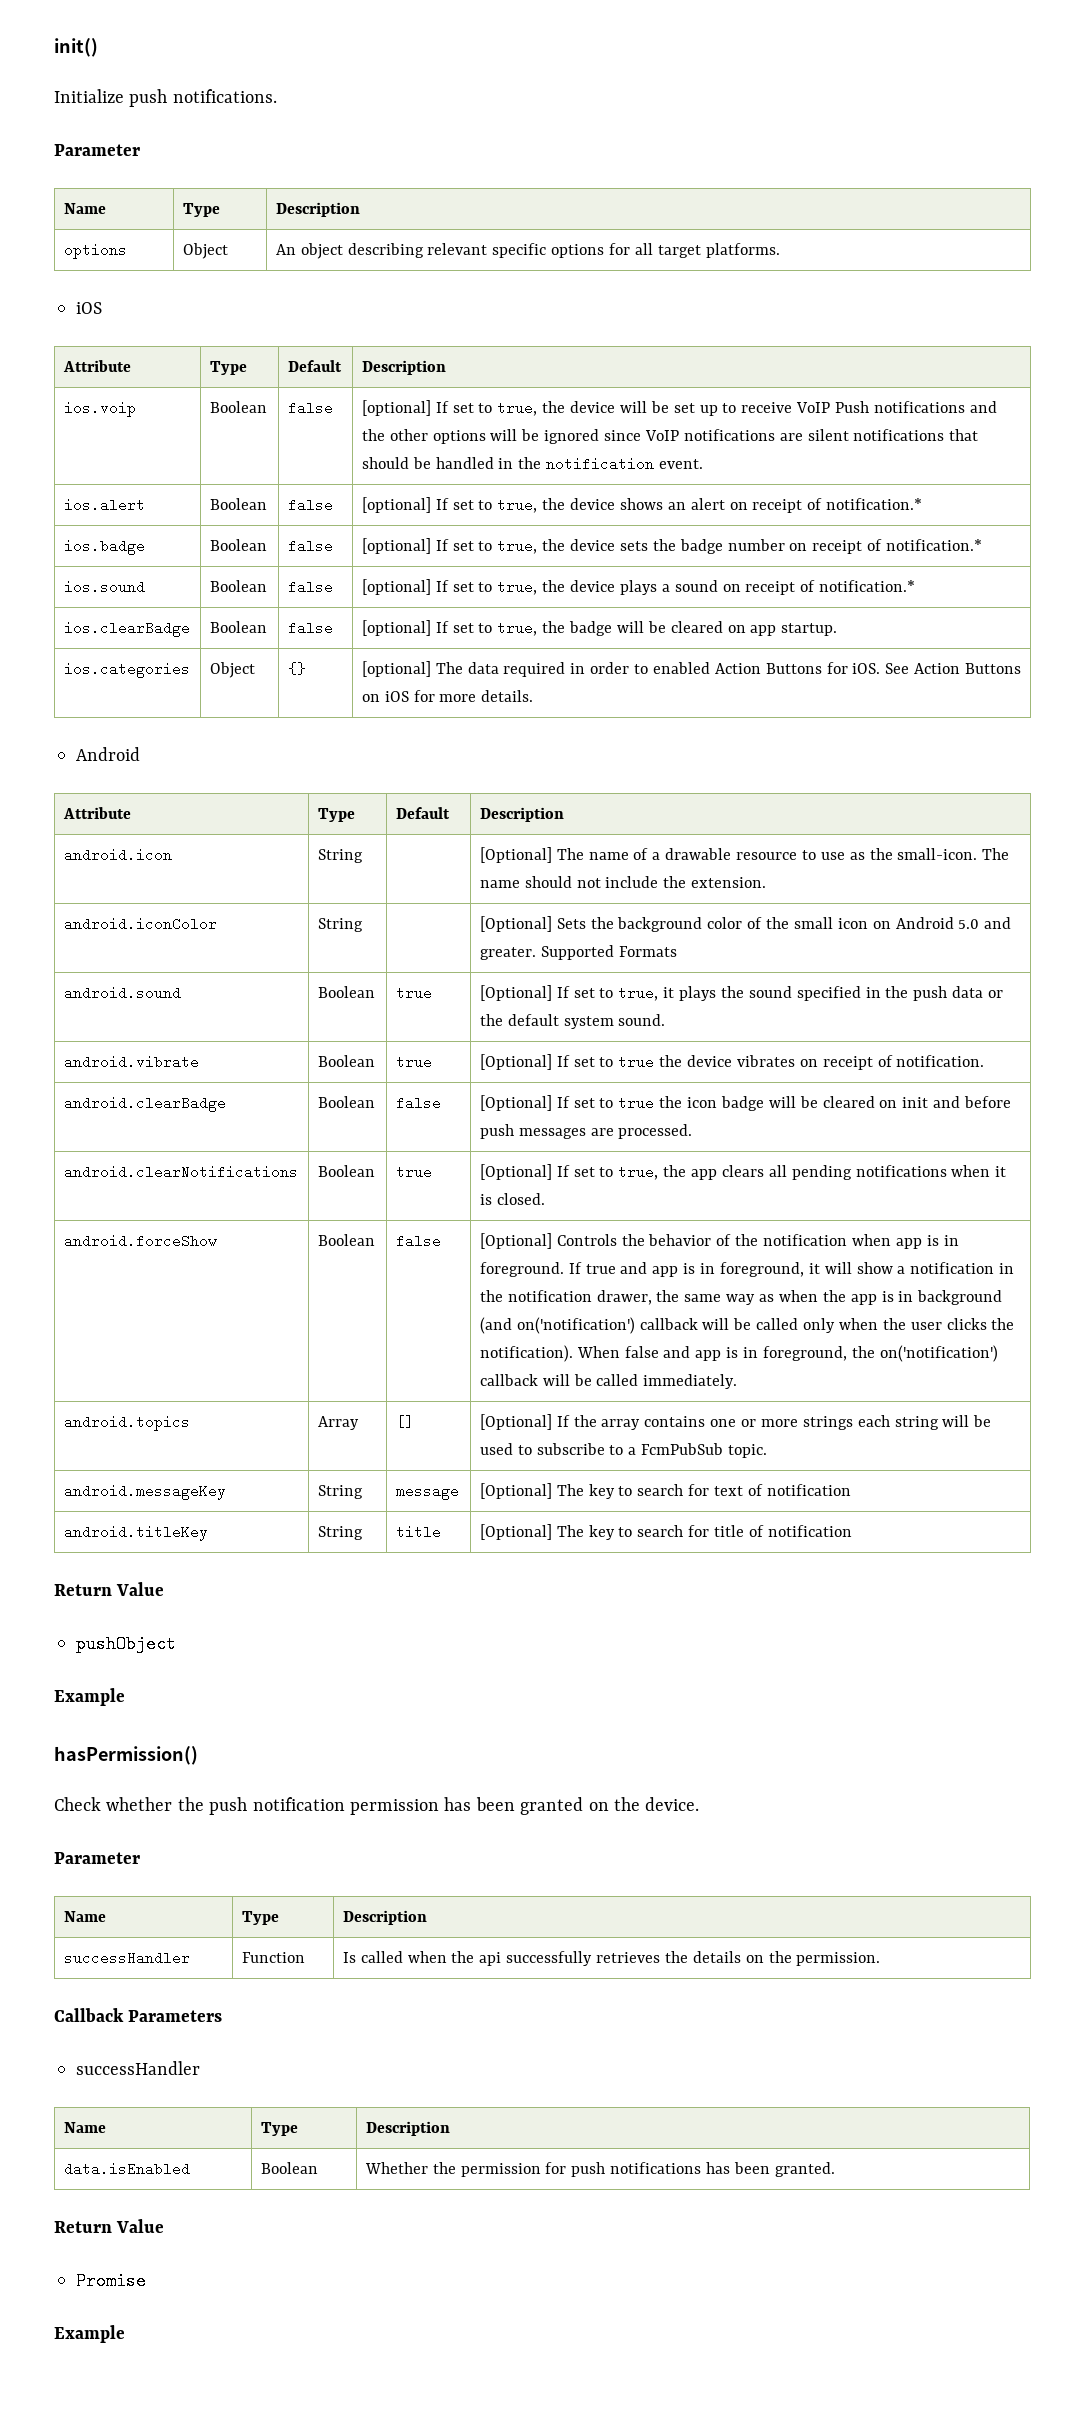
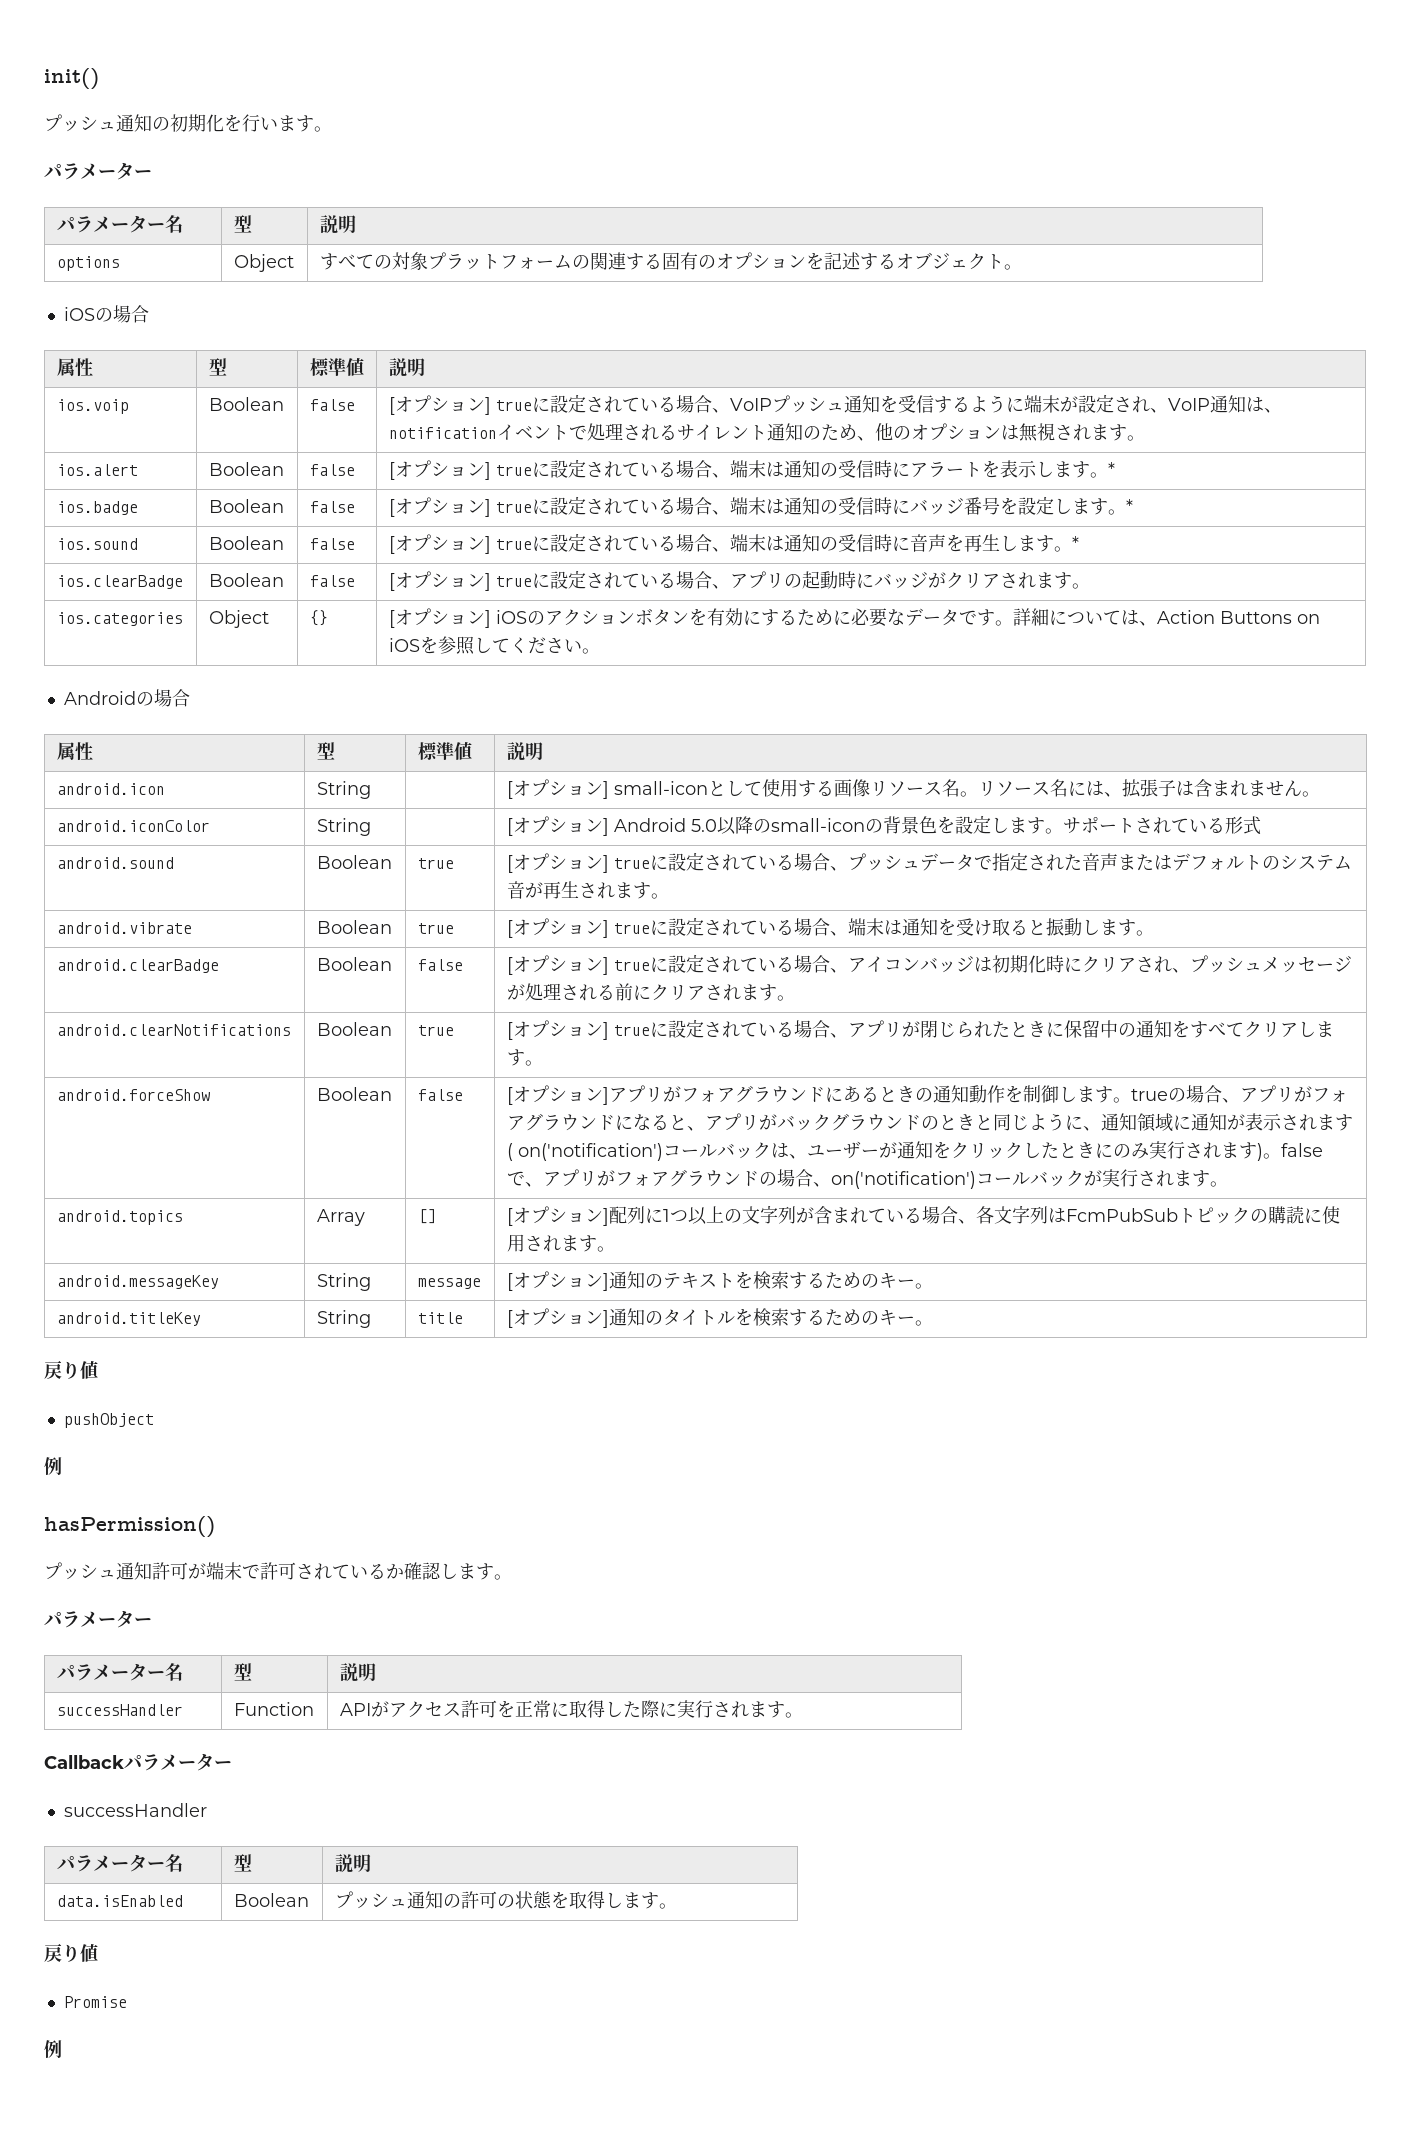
[54,89,277,107] [54,144,140,156] [63,203,106,214] [182,203,220,217] [275,202,360,217] [63,244,127,259] [182,243,228,259] [275,243,780,259] [76,302,102,314] [62,360,131,372] [209,361,247,375] [287,360,342,372] [361,360,446,375] [63,401,136,417] [209,401,267,413] [287,401,333,415] [361,400,997,416] [361,429,979,444] [361,457,704,471] [63,498,145,512] [209,498,267,510] [287,498,333,512] [361,497,923,513] [63,539,145,555] [209,539,267,551] [287,539,333,553] [361,538,982,554] [63,580,145,594] [209,580,267,592] [287,580,333,594] [361,579,916,595] [63,621,190,637] [209,621,267,633] [287,621,333,635] [361,620,838,636] [63,662,190,678] [209,662,255,678] [287,662,306,675] [361,661,1021,677] [361,690,534,702] [76,747,140,761] [62,807,131,819] [317,808,355,822] [395,807,450,819] [479,807,564,822] [63,848,172,862] [317,849,363,863] [479,847,1010,863] [479,876,767,888] [63,917,217,931] [317,918,363,932] [479,916,1012,932] [479,945,677,960] [63,986,181,1000] [317,986,375,998] [395,986,432,1000] [479,985,1003,1001] [479,1014,666,1029] [63,1055,199,1069] [317,1055,375,1067] [395,1055,432,1069] [479,1054,985,1070] [63,1096,226,1112] [317,1096,375,1108] [395,1096,441,1110] [479,1095,1011,1111] [479,1124,693,1139] [63,1165,298,1179] [317,1165,375,1177] [395,1165,432,1179] [479,1164,1007,1180] [479,1193,545,1205] [63,1234,217,1248] [317,1234,375,1246] [395,1234,441,1248] [479,1233,959,1249] [479,1262,1015,1277] [479,1290,1003,1305] [479,1317,1015,1334] [479,1345,998,1362] [479,1374,738,1389] [63,1415,190,1431] [317,1416,359,1430] [395,1415,414,1429] [479,1414,992,1430] [479,1443,768,1458] [63,1484,226,1500] [317,1485,363,1499] [395,1484,459,1500] [479,1483,851,1499] [63,1525,208,1541] [317,1526,363,1540] [395,1525,441,1539] [479,1524,852,1540] [54,1582,165,1596] Initialize push notifications. // Parameter // Name | Type | Description // options | Object | An object describing relevant specific options for all target platforms. // iOS // Attribute | Type | Default | Description // ios.voip | Boolean | false | [optional] If set to true, the device will be set up to receive VoIP Push notifications and the other options will be ignored since VoIP notifications are silent notifications that should be handled in the notification event. // ios.alert | Boolean | false | [optional] If set to true, the device shows an alert on receipt of notification.* // ios.badge | Boolean | false | [optional] If set to true, the device sets the badge number on receipt of notification.* // ios.sound | Boolean | false | [optional] If set to true, the device plays a sound on receipt of notification.* // ios.clearBadge | Boolean | false | [optional] If set to true, the badge will be cleared on app startup. // ios.categories | Object | {} | [optional] The data required in order to enabled Action Buttons for iOS. See Action Buttons on iOS for more details. // Android // Attribute | Type | Default | Description // android.icon | String | | [Optional] The name of a drawable resource to use as the small-icon. The name should not include the extension. // android.iconColor | String | | [Optional] Sets the background color of the small icon on Android 5.0 and greater. Supported Formats // android.sound | Boolean | true | [Optional] If set to true, it plays the sound specified in the push data or the default system sound. // android.vibrate | Boolean | true | [Optional] If set to true the device vibrates on receipt of notification. // android.clearBadge | Boolean | false | [Optional] If set to true the icon badge will be cleared on init and before push messages are processed. // android.clearNotifications | Boolean | true | [Optional] If set to true, the app clears all pending notifications when it is closed. // android.forceShow | Boolean | false | [Optional] Controls the behavior of the notification when app is in foreground. If true and app is in foreground, it will show a notification in the notification drawer, the same way as when the app is in background (and on('notification') callback will be called only when the user clicks the notification). When false and app is in foreground, the on('notification') callback will be called immediately. // android.topics | Array | [] | [Optional] If the array contains one or more strings each string will be used to subscribe to a FcmPubSub topic. // android.messageKey | String | message | [Optional] The key to search for text of notification // android.titleKey | String | title | [Optional] The key to search for title of notification // Return Value -> [44,114,332,132] [44,162,152,180] [56,215,183,233] [233,215,252,233] [319,215,356,234] [56,256,120,271] [233,254,294,272] [319,252,1022,270] [63,305,149,323] [56,358,93,377] [208,358,227,376] [309,358,364,376] [388,358,425,377] [56,399,129,414] [208,397,284,411] [309,399,355,411] [388,394,1282,415] [388,423,1145,442] [56,464,138,476] [208,462,284,476] [309,464,355,476] [388,459,1115,480] [56,501,138,515] [208,499,284,513] [309,501,355,513] [388,496,1133,517] [56,538,138,550] [208,536,284,550] [309,538,355,550] [388,533,1079,554] [56,575,183,589] [208,573,284,587] [309,575,355,587] [388,570,1090,591] [56,612,183,626] [208,610,269,628] [309,610,328,626] [388,608,1320,628] [388,636,600,655] [63,689,190,707] [56,742,93,761] [316,742,335,760] [417,742,472,760] [506,742,543,761] [56,783,165,795] [316,781,371,799] [506,779,1320,799] [56,820,210,832] [316,818,371,836] [506,815,1261,836] [56,857,174,869] [316,855,392,869] [417,858,454,869] [506,852,1352,873] [506,881,669,899] [56,922,192,934] [316,920,392,934] [417,923,454,934] [506,917,1154,938] [56,959,219,973] [316,957,392,971] [417,959,463,971] [506,954,1352,975] [506,983,795,1001] [56,1024,291,1036] [316,1022,392,1036] [417,1025,454,1036] [506,1019,1334,1040] [506,1049,543,1066] [56,1089,210,1101] [316,1087,392,1101] [417,1089,463,1101] [506,1085,1348,1105] [506,1113,1353,1132] [506,1141,1323,1161] [506,1169,1228,1189] [56,1210,183,1225] [316,1209,365,1226] [417,1209,436,1224] [506,1205,1340,1226] [506,1234,615,1252] [56,1275,219,1289] [316,1273,371,1291] [417,1278,481,1289] [506,1271,933,1291] [56,1312,201,1326] [316,1310,371,1328] [417,1312,463,1324] [506,1308,933,1328] [44,1360,98,1379] プッシュ通知の初期化を行います。 // パラメーター // パラメーター名 | 型 | 説明 // options | Object | すべての対象プラットフォームの関連する固有のオプションを記述するオブジェクト。 // iOSの場合 // 属性 | 型 | 標準値 | 説明 // ios.voip | Boolean | false | [オプション] trueに設定されている場合、VoIPプッシュ通知を受信するように端末が設定され、VoIP通知は、notificationイベントで処理されるサイレント通知のため、他のオプションは無視されます。 // ios.alert | Boolean | false | [オプション] trueに設定されている場合、端末は通知の受信時にアラートを表示します。* // ios.badge | Boolean | false | [オプション] trueに設定されている場合、端末は通知の受信時にバッジ番号を設定します。* // ios.sound | Boolean | false | [オプション] trueに設定されている場合、端末は通知の受信時に音声を再生します。* // ios.clearBadge | Boolean | false | [オプション] trueに設定されている場合、アプリの起動時にバッジがクリアされます。 // ios.categories | Object | {} | [オプション] iOSのアクションボタンを有効にするために必要なデータです。詳細については、Action Buttons on iOSを参照してください。 // Androidの場合 // 属性 | 型 | 標準値 | 説明 // android.icon | String | | [オプション] small-iconとして使用する画像リソース名。リソース名には、拡張子は含まれません。 // android.iconColor | String | | [オプション] Android 5.0以降のsmall-iconの背景色を設定します。サポートされている形式 // android.sound | Boolean | true | [オプション] trueに設定されている場合、プッシュデータで指定された音声またはデフォルトのシステム音が再生されます。 // android.vibrate | Boolean | true | [オプション] trueに設定されている場合、端末は通知を受け取ると振動します。 // android.clearBadge | Boolean | false | [オプション] trueに設定されている場合、アイコンバッジは初期化時にクリアされ、プッシュメッセージが処理される前にクリアされます。 // android.clearNotifications | Boolean | true | [オプション] trueに設定されている場合、アプリが閉じられたときに保留中の通知をすべてクリアします。 // android.forceShow | Boolean | false | [オプション]アプリがフォアグラウンドにあるときの通知動作を制御します。trueの場合、アプリがフォアグラウンドになると、アプリがバックグラウンドのときと同じように、通知領域に通知が表示されます( on('notification')コールバックは、ユーザーが通知をクリックしたときにのみ実行されます)。falseで、アプリがフォアグラウンドの場合、on('notification')コールバックが実行されます。 // android.topics | Array | [] | [オプション]配列に1つ以上の文字列が含まれている場合、各文字列はFcmPubSubトピックの購読に使用されます。 // android.messageKey | String | message | [オプション]通知のテキストを検索するためのキー。 // android.titleKey | String | title | [オプション]通知のタイトルを検索するためのキー。 // 戻り値
[54,1688,125,1706] Example -> [44,1457,62,1475] 例
[54,1797,700,1815] [54,1852,140,1864] [63,1911,106,1922] [241,1911,279,1925] [342,1910,427,1925] [63,1951,190,1965] [241,1952,305,1963] [342,1951,881,1966] [54,2008,223,2022] [76,2061,200,2075] [63,2122,106,2133] [260,2122,298,2136] [365,2121,450,2136] [63,2162,190,2176] [260,2162,318,2174] [364,2162,835,2177] [54,2219,165,2233] Check whether the push notification permission has been granted on the device. // Parameter // Name | Type | Description // successHandler | Function | Is called when the api successfully retrieves the details on the permission. // Callback Parameters // successHandler // Name | Type | Description // data.isEnabled | Boolean | Whether the permission for push notifications has been granted. // Return Value -> [44,1562,512,1580] [44,1610,152,1628] [56,1663,183,1681] [233,1663,252,1681] [339,1663,376,1682] [56,1704,183,1716] [233,1702,314,1716] [339,1700,803,1718] [44,1753,232,1771] [63,1803,207,1817] [56,1854,183,1872] [233,1854,252,1872] [334,1854,371,1873] [56,1895,183,1907] [233,1893,309,1907] [334,1891,677,1909] [44,1943,98,1962] プッシュ通知許可が端末で許可されているか確認します。 // パラメーター // パラメーター名 | 型 | 説明 // successHandler | Function | APIがアクセス許可を正常に取得した際に実行されます。 // Callbackパラメーター // successHandler // パラメーター名 | 型 | 説明 // data.isEnabled | Boolean | プッシュ通知の許可の状態を取得します。 // 戻り値
[54,2325,125,2343] Example -> [44,2040,62,2058] 例

